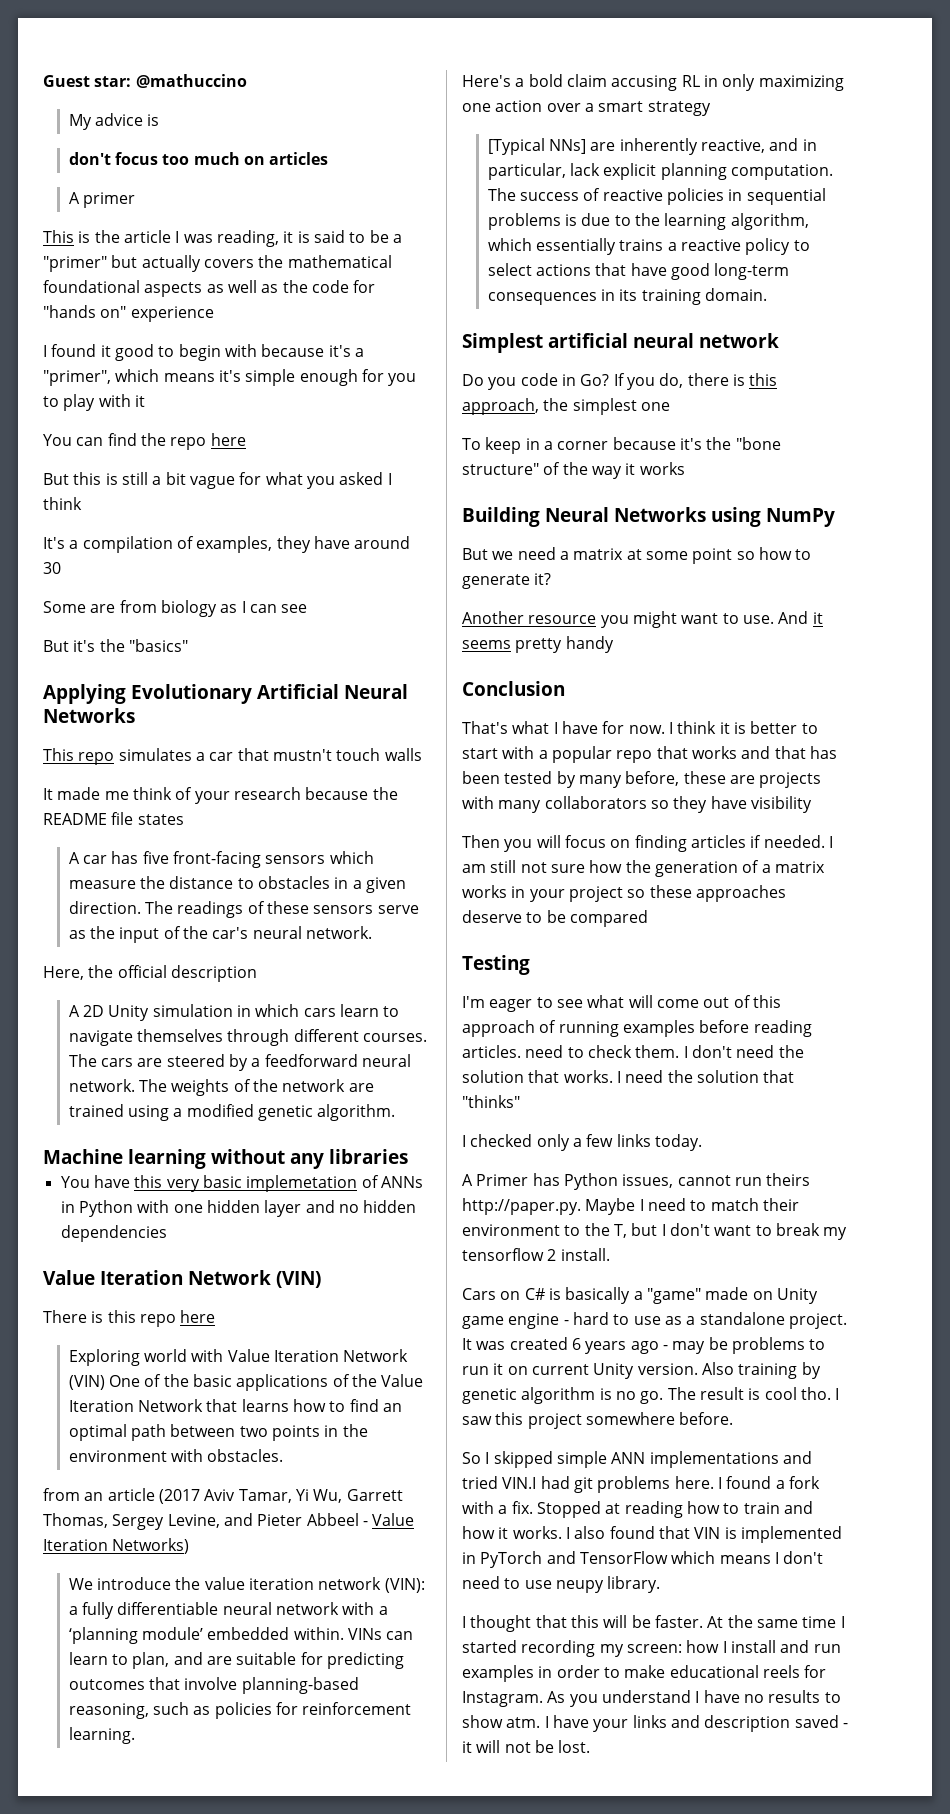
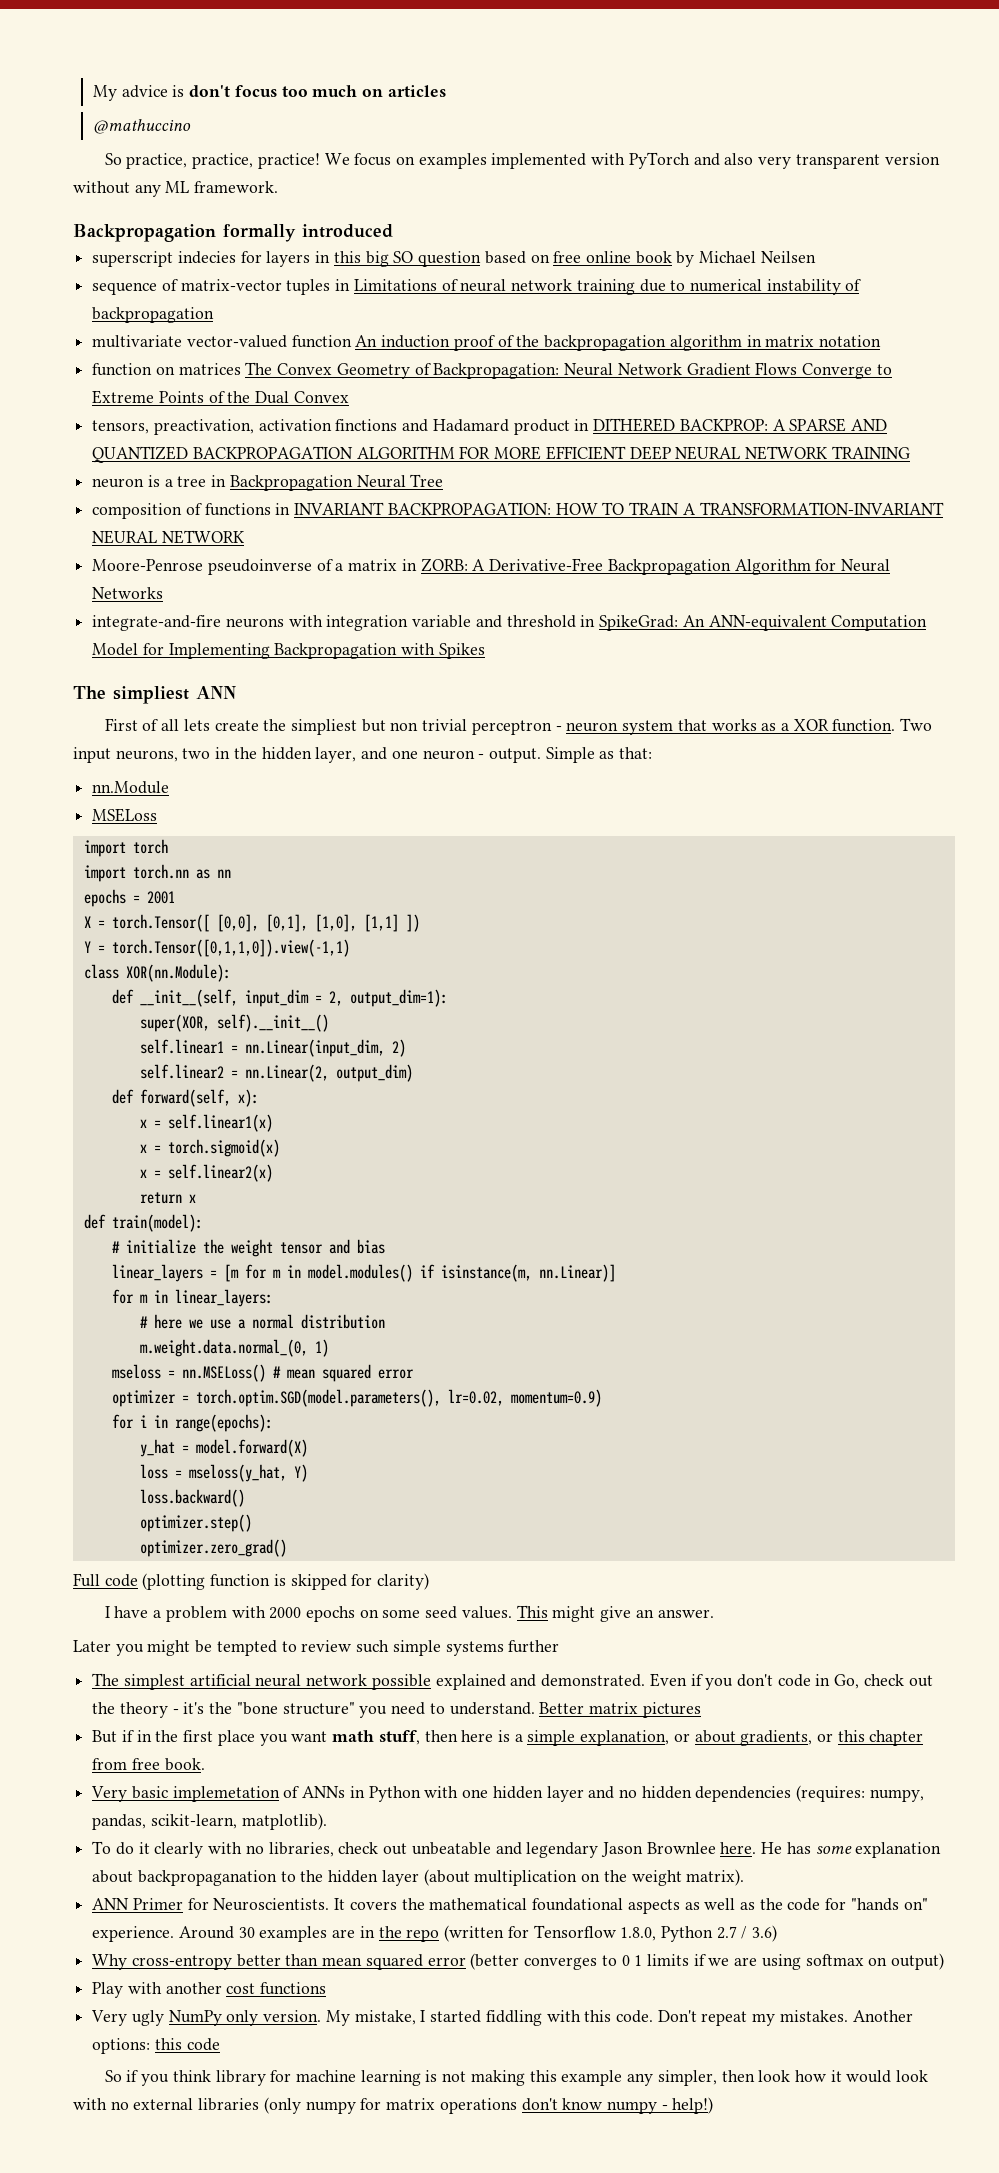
[43,74,247,88] Guest star: @mathuccino // -> (92, 93) none
(160, 120) // -> (185, 91) none
[68,192,136,208] [43,230,402,247] [43,255,392,272] [43,280,376,297] [43,305,214,322] [43,344,364,361] [43,369,417,386] [43,394,145,411] [43,433,246,450] [43,472,392,489] [43,497,82,510] [43,536,411,553] [43,562,61,574] [43,600,308,617] [43,639,188,652] [43,684,408,704] [43,708,135,723] [43,748,422,765] [43,787,398,804] [43,812,184,825] [68,851,374,868] [68,876,406,893] [68,901,419,918] [68,926,372,943] [43,965,257,982] [68,1004,400,1021] [68,1029,427,1046] [68,1054,411,1071] [68,1079,374,1096] [68,1104,396,1121] [43,1149,408,1169] [60,1175,200,1192] A primer // This is the article I was reading, it is said to be a "primer" but actually covers the mathematical foundational aspects as well as the code for "hands on" experience // I found it good to begin with because it's a "primer", which means it's simple enough for you to play with it // You can find the repo here // But this is still a bit vague for what you asked I think // It's a compilation of examples, they have around 30 // Some are from biology as I can see // But it's the "basics" // Applying Evolutionary Artificial Neural Networks // This repo simulates a car that mustn't touch walls // It made me think of your research because the README file states // A car has five front-facing sensors which measure the distance to obstacles in a given direction. The readings of these sensors serve as the input of the car's neural network. // Here, the official description // A 2D Unity simulation in which cars learn to navigate themselves through different courses. The cars are steered by a feedforward neural network. The weights of the network are trained using a modified genetic algorithm. // Machine learning without any libraries // You have this very -> [92,119,191,134] [104,152,940,169] [73,181,279,197] [73,224,393,242] [92,251,816,267] [92,279,862,295] [92,307,215,323] [92,335,881,351] [92,362,892,379] [92,390,349,404] [92,418,887,435] [92,446,910,463] [92,474,444,491] [92,502,944,519] [92,530,245,544] [92,558,890,575] [92,587,164,599] [92,615,928,631] [92,643,485,659] [73,686,236,704] [104,718,933,735] [73,747,653,763] [92,781,170,794] [92,808,158,822] [83,839,168,857] [83,864,231,882] [83,889,175,907] [83,914,420,932] [83,939,350,957] [83,964,231,982] [111,989,448,1007] [139,1014,329,1032] [139,1039,406,1057] [139,1064,413,1082] [111,1089,259,1107] [139,1114,273,1132] [139,1139,280,1157] [139,1164,273,1182] [139,1192,196,1204] [83,1214,203,1232] [111,1239,385,1257] [111,1264,616,1282] [111,1289,273,1307] [139,1314,385,1329] [139,1339,329,1357] [111,1364,414,1382] [111,1389,602,1407] [111,1414,273,1432] [139,1439,308,1457] [139,1464,308,1482] [139,1489,245,1507] [139,1514,252,1532] [139,1539,287,1557] [73,1573,430,1590] [104,1605,714,1622] [73,1640,560,1656] [92,1673,933,1690] [92,1702,701,1718] [92,1730,924,1746] [92,1758,205,1771] [91,1786,128,1802] @mathuccino // So practice, practice, practice! We focus on examples implemented with PyTorch and also very transparent version without any ML framework. // Backpropagation formally introduced // superscript indecies for layers in this big SO question based on free online book by Michael Neilsen // sequence of matrix-vector tuples in Limitations of neural network training due to numerical instability of backpropagation // multivariate vector-valued function An induction proof of the backpropagation algorithm in matrix notation // function on matrices The Convex Geometry of Backpropagation: Neural Network Gradient Flows Converge to Extreme Points of the Dual Convex // tensors, preactivation, activation finctions and Hadamard product in DITHERED BACKPROP: A SPARSE AND QUANTIZED BACKPROPAGATION ALGORITHM FOR MORE EFFICIENT DEEP NEURAL NETWORK TRAINING // neuron is a tree in Backpropagation Neural Tree // composition of functions in INVARIANT BACKPROPAGATION: HOW TO TRAIN A TRANSFORMATION-INVARIANT NEURAL NETWORK // Moore-Penrose pseudoinverse of a matrix in ZORB: A Derivative-Free Backpropagation Algorithm for Neural Networks // integrate-and-fire neurons with integration variable and threshold in SpikeGrad: An ANN-equivalent Computation Model for Implementing Backpropagation with Spikes // The simpliest ANN // First of all lets create the simpliest but non trivial perceptron - neuron system that works as a XOR function. Two input neurons, two in the hidden layer, and one neuron - output. Simple as that: // nn.Module // MSELoss // import torch // import torch.nn as nn // epochs = 2001 // X = torch.Tensor([ [0,0], [0,1], [1,0], [1,1] ]) // Y = torch.Tensor([0,1,1,0]).view(-1,1) // class XOR(nn.Module): // def __init__(self, input_dim = 2, output_dim=1): // super(XOR, self).__init__() // self.linear1 = nn.Linear(input_dim, 2) // self.linear2 = nn.Linear(2, output_dim) // def forward(self, x): // x = self.linear1(x) // x = torch.sigmoid(x) // x = self.linear2(x) // return x // def train(model): // # initialize the weight tensor and bias // linear_layers = [m for m in model.modules() if isinstance(m, nn.Linear)] // for m in linear_layers: // # here we use a normal distribution // m.weight.data.normal_(0, 1) // mseloss = nn.MSELoss() # mean squared error // optimizer = torch.optim.SGD(model.parameters(), lr=0.02, momentum=0.9) // for i in range(epochs): // y_hat = model.forward(X) // loss = mseloss(y_hat, Y) // loss.backward() // optimizer.step() // optimizer.zero_grad() // Full code (plotting function is skipped for clarity) // I have a problem with 2000 epochs on some seed values. This might give an answer. // Later you might be tempted to review such simple systems further // The simplest artificial neural network possible explained and demonstrated. Even if you don't code in Go, check out the theory - it's the "bone structure" you need to understand. Better matrix pictures // But if in the first place you want math stuff, then here is a simple explanation, or about gradients, or this chapter from free book. // Very
[43,1270,321,1288] [43,1310,216,1327] [68,1349,409,1366] [68,1374,424,1391] [68,1399,402,1412] [68,1424,368,1441] [68,1449,284,1462] [43,1488,403,1504] [43,1513,415,1530] [43,1538,190,1554] [68,1577,425,1593] [68,1602,388,1619] [68,1627,414,1644] [68,1652,404,1669] [68,1677,359,1694] [68,1702,412,1719] [68,1727,135,1744] [462,74,844,91] [462,100,711,116] [487,138,817,155] [487,163,833,180] [487,188,826,205] [487,213,809,230] [487,238,810,255] [487,263,790,280] [487,288,767,305] [462,333,779,353] [462,373,778,390] [462,398,670,415] [462,437,781,454] [462,462,685,479] [462,507,835,527] [462,547,812,564] [462,573,552,589] [462,611,823,628] [462,636,614,653] [462,681,565,696] [462,721,818,734] [462,746,837,763] [462,771,822,788] [462,796,812,813] [462,835,833,852] [462,860,825,877] [462,885,786,902] [462,910,648,927] [462,955,530,975] [462,995,781,1012] [462,1020,812,1037] [462,1045,804,1058] [462,1070,795,1083] [462,1095,520,1108] [462,1134,702,1151] [462,1173,811,1190] [462,1198,799,1215] [462,1223,848,1240] [462,1248,610,1261] [462,1287,818,1304] [462,1312,847,1329] [462,1337,826,1354] [462,1362,821,1379] [462,1387,840,1404] [462,1412,734,1429] [462,1451,812,1468] [462,1476,820,1493] [462,1501,813,1518] [462,1526,842,1543] [462,1551,824,1568] [462,1576,661,1593] [462,1615,845,1632] [462,1640,841,1657] [462,1665,827,1682] [462,1690,841,1707] [462,1715,848,1732] [462,1740,591,1753] // Value Iteration Network (VIN) // There is this repo here // Exploring world with Value Iteration Network (VIN) One of the basic applications of the Value Iteration Network that learns how to find an optimal path between two points in the environment with obstacles. // from an article (2017 Aviv Tamar, Yi Wu, Garrett Thomas, Sergey Levine, and Pieter Abbeel - Value Iteration Networks) // We introduce the value iteration network (VIN): a fully differentiable neural network with a ‘planning module’ embedded within. VINs can learn to plan, and are suitable for predicting outcomes that involve planning-based reasoning, such as policies for reinforcement learning. // Here's a bold claim accusing RL in only maximizing one action over a smart strategy // [Typical NNs] are inherently reactive, and in particular, lack explicit planning computation. The success of reactive policies in sequential problems is due to the learning algorithm, which essentially trains a reactive policy to select actions that have good long-term consequences in its training domain. // Simplest artificial neural network // Do you code in Go? If you do, there is this approach, the simplest one // To keep in a corner because it's the "bone structure" of the way it works // Building Neural Networks using NumPy // But we need a matrix at some point so how to generate it? // Another resource you might want to use. And it seems pretty handy // Conclusion // That's what I have for now. I think it is better to start with a popular repo that works and that has been tested by many before, these are projects with many collaborators so they have visibility // Then you will focus on finding articles if needed. I am still not sure how the generation of a matrix works in your project so these approaches deserve to be compared // Testing // I'm eager to see what will come out of this approach of running examples before reading articles. need to check them. I don't need the solution that works. I need the solution that "thinks" // I checked only a few links today. // A Primer has Python issues, cannot run theirs http://paper.py. Maybe I need to match their environment to the T, but I don't want to break my tensorflow 2 install. // Cars on C# is basically a "game" made on Unity game engine - hard to use as a standalone project. It was created 6 years ago - may be problems to run it on current Unity version. Also training by genetic algorithm is no go. The result is cool tho. I saw this project somewhere before. // So I skipped simple ANN implementations and tried VIN.I had git problems here. I found a fork with a fix. Stopped at reading how to train and how it works. I also found that VIN is implemented in PyTorch and TensorFlow which means I don't need to use neupy library. // I thought that this will be faster. At the same time I started recording my screen: how I install and run examples in order to make educational reels for Instagram. As you understand I have no results to show atm. I have your links and description saved - it will not be lost. -> [796,1785,924,1802] [92,1813,327,1830] [92,1841,942,1858] [92,1869,745,1886] [92,1898,928,1914] [92,1925,778,1942] [92,1953,945,1970] [92,1982,327,1998] [91,2010,913,2026] [92,2038,220,2054] [104,2070,929,2086] [73,2097,714,2114] (requires: numpy, pandas, scikit-learn, matplotlib). // To do it clearly with no libraries, check out unbeatable and legendary Jason Brownlee here. He has some explanation about backpropaganation to the hidden layer (about multiplication on the weight matrix). // ANN Primer for Neuroscientists. It covers the mathematical foundational aspects as well as the code for "hands on" experience. Around 30 examples are in the repo (written for Tensorflow 1.8.0, Python 2.7 / 3.6) // Why cross-entropy better than mean squared error (better converges to 0 1 limits if we are using softmax on output) // Play with another cost functions // Very ugly NumPy only version. My mistake, I started fiddling with this code. Don't repeat my mistakes. Another options: this code // So if you think library for machine learning is not making this example any simpler, then look how it would look with no external libraries (only numpy for matrix operations don't know numpy - help!)

